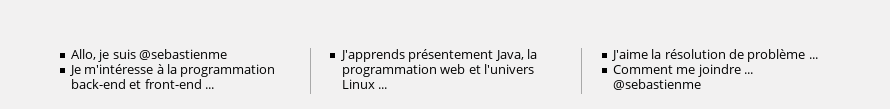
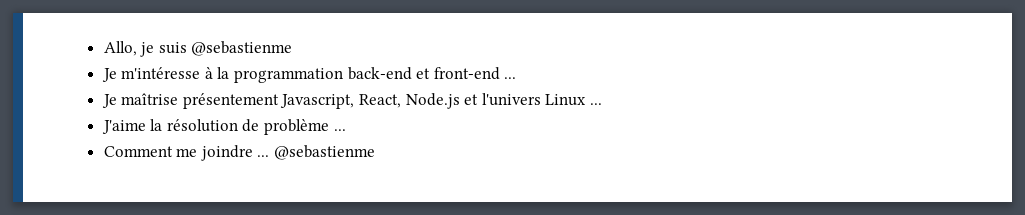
[339,49,537,62] [341,64,466,77] J'apprends présentement Java, la programmation web -> [101,93,460,109] Je maîtrise présentement Javascript, React, Node.js

